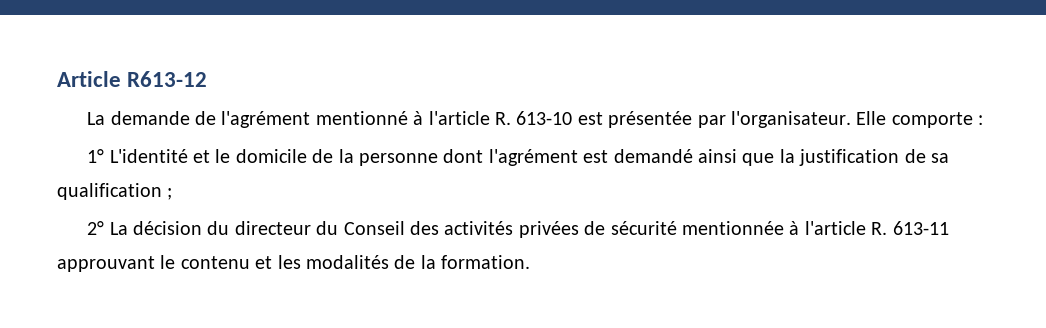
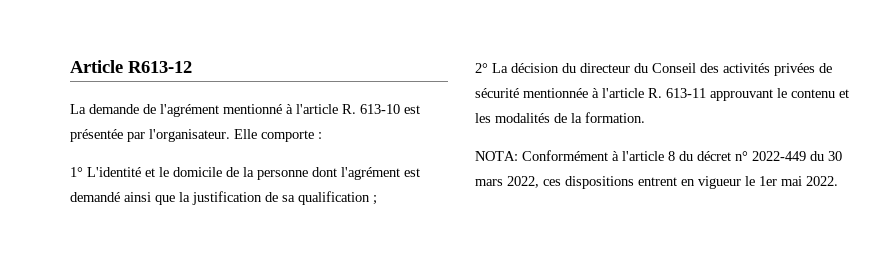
(531, 262) none -> [475,150,842,161] [475,176,838,189] // NOTA: Conformément à l'article 8 du décret n° 2022-449 du 30 mars 2022, ces dispositions entrent en vigueur le 1er mai 2022.

